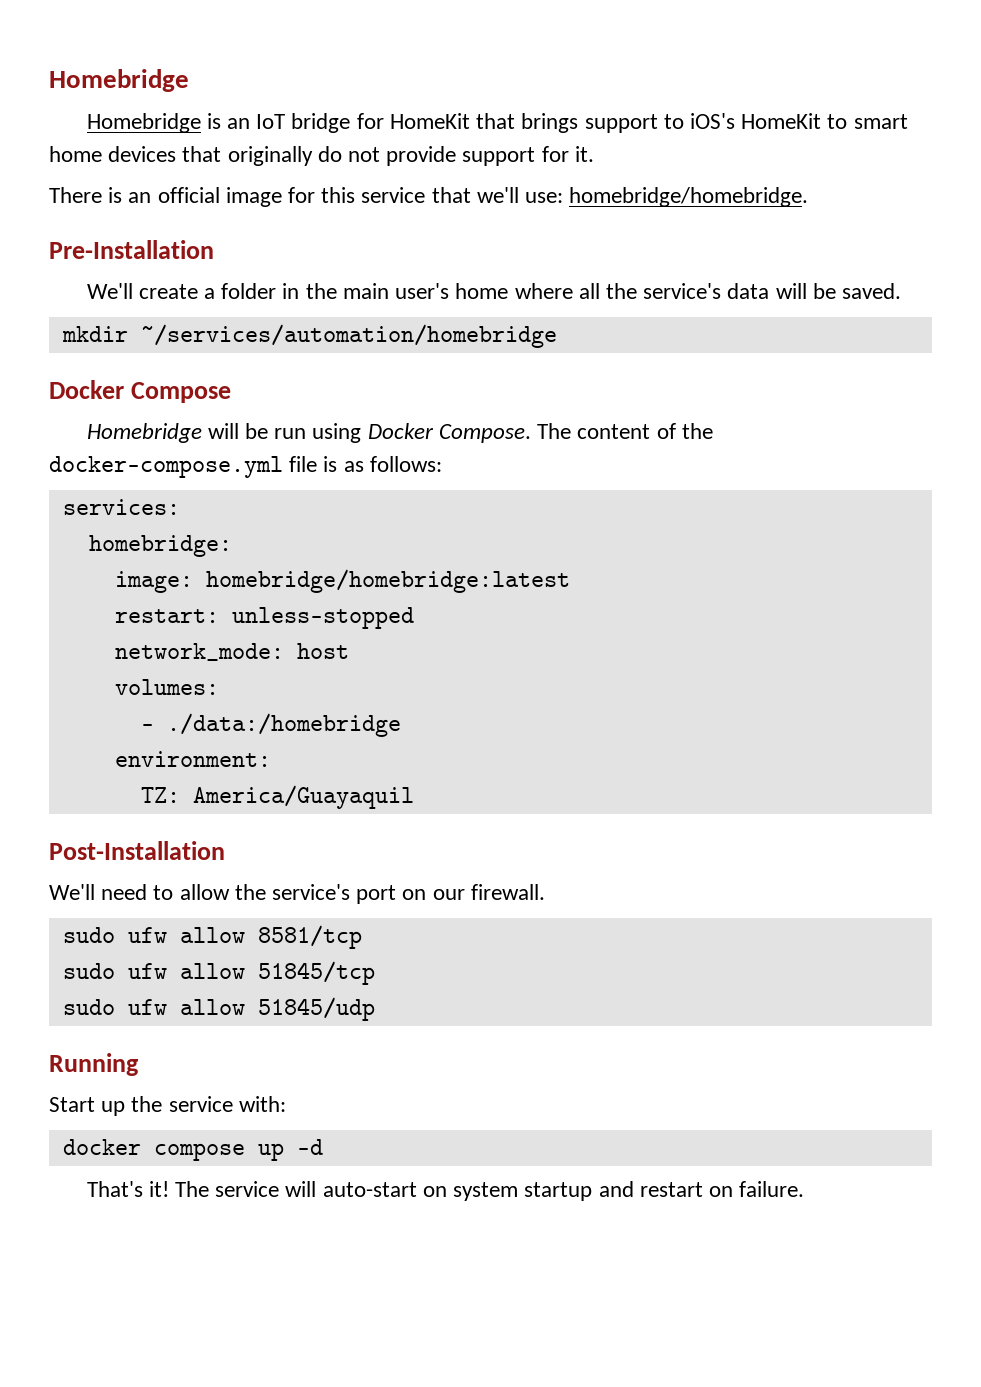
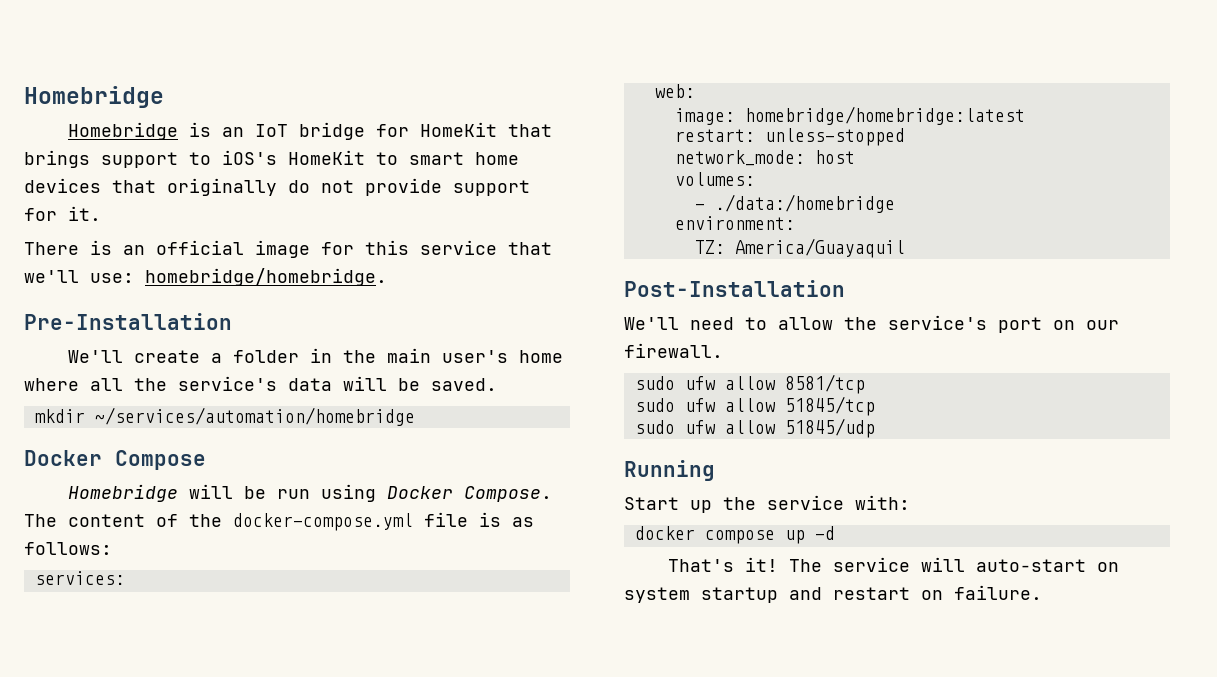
[88,535,232,557] homebridge: -> [654,84,695,98] web:

